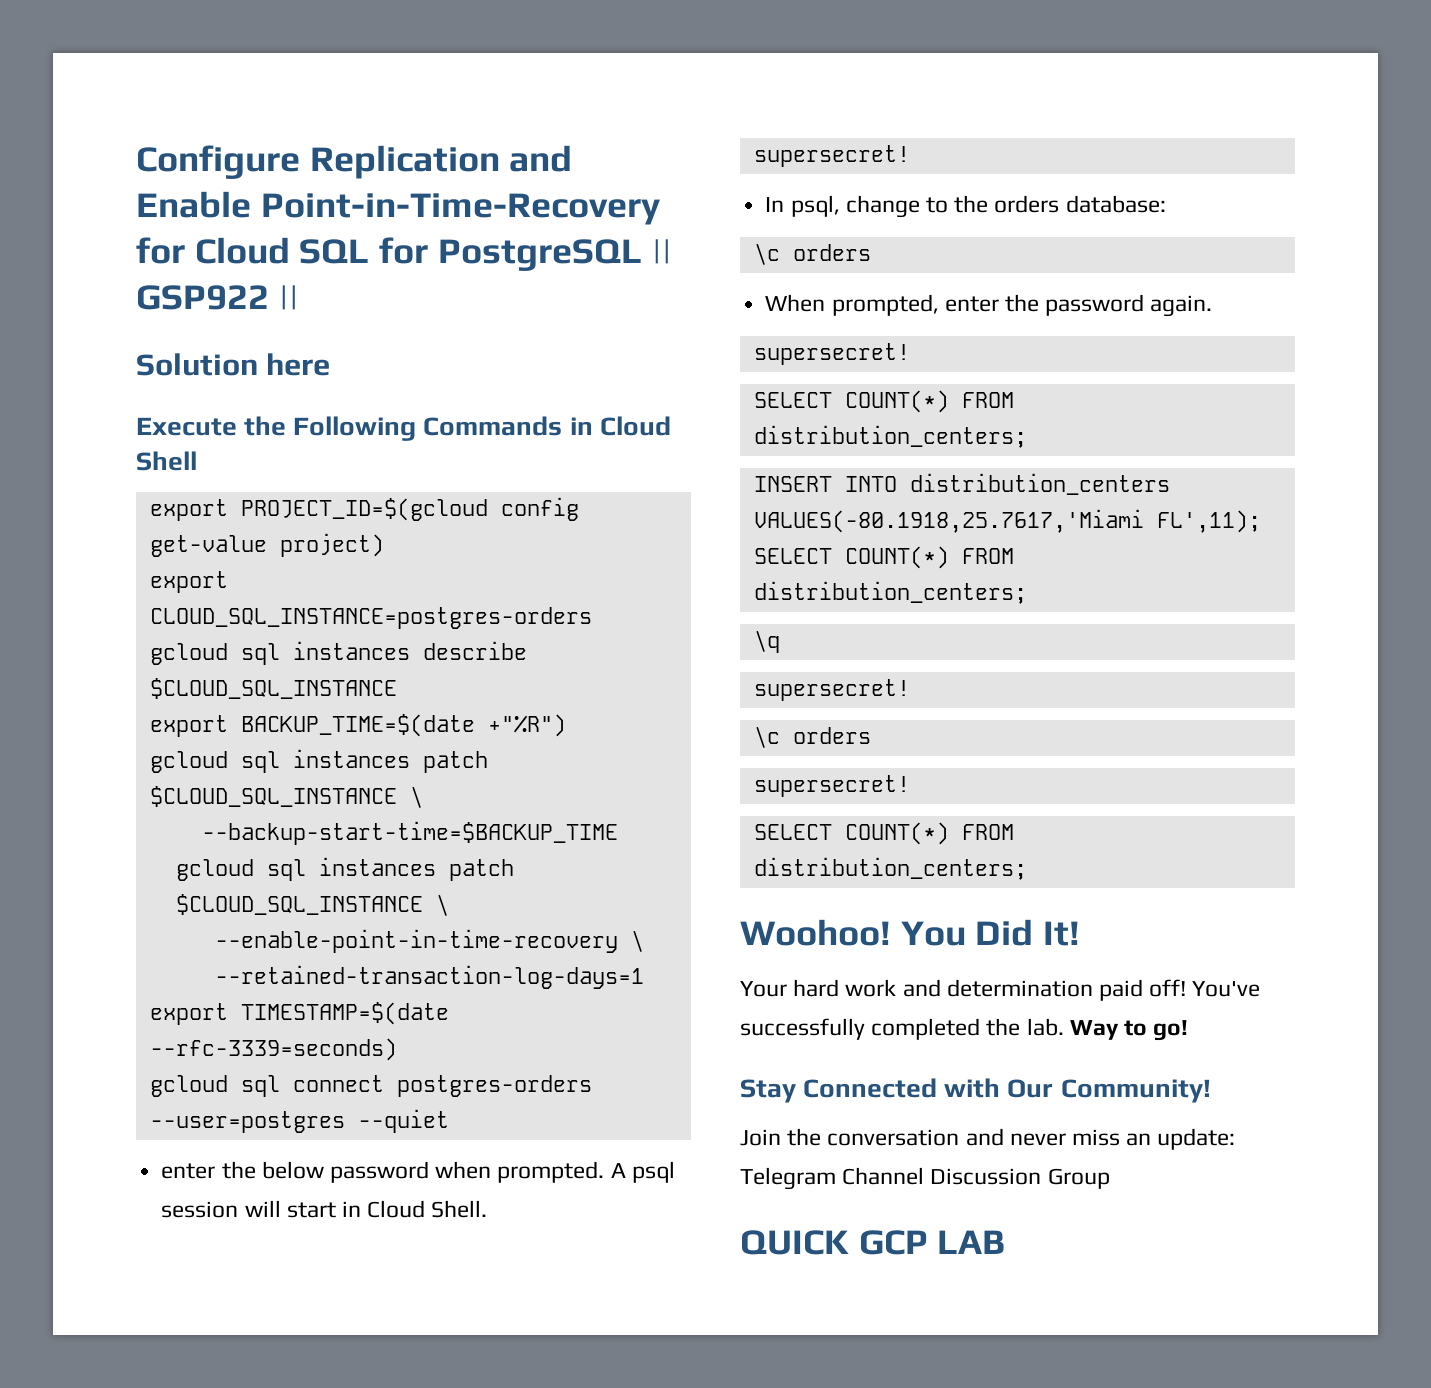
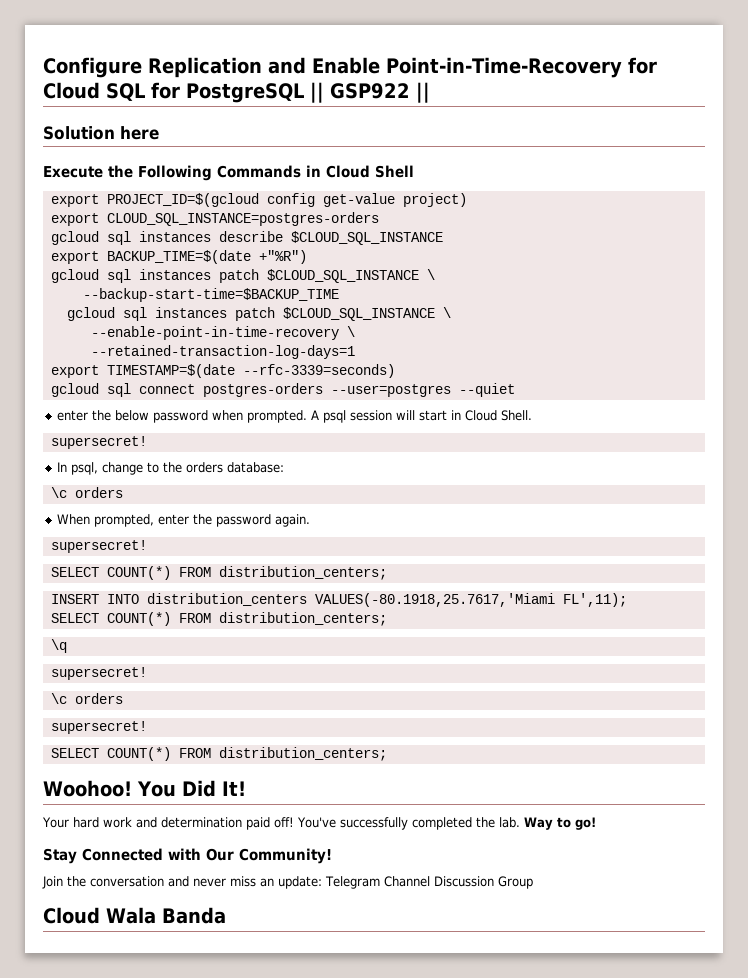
[740,1230,1006,1255] QUICK GCP LAB -> [43,907,226,924] Cloud Wala Banda

